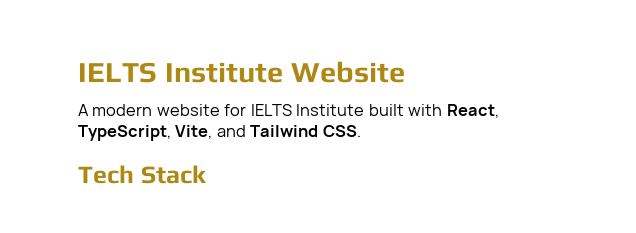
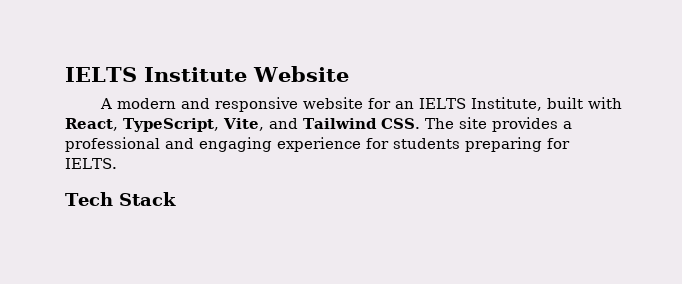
[156,104,365,116] website for IELTS Institute -> [180,97,542,112] and responsive website for an IELTS Institute,
(361, 131) none -> [424,117,572,132] [65,137,570,152] [65,158,117,169] The site provides a professional and engaging experience for students preparing for IELTS.

